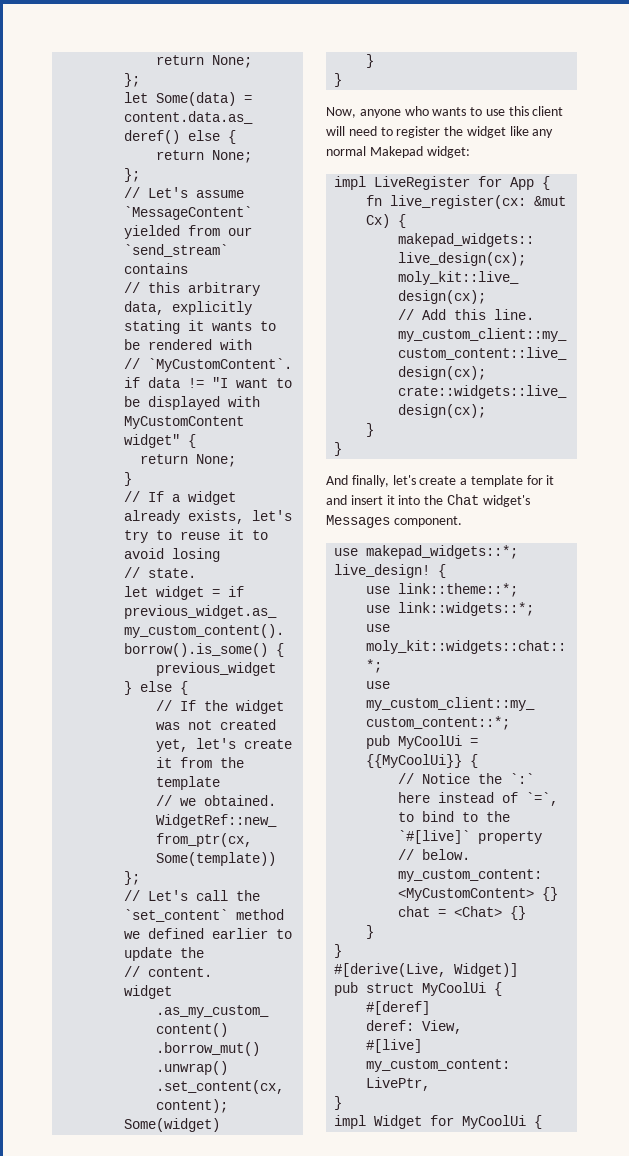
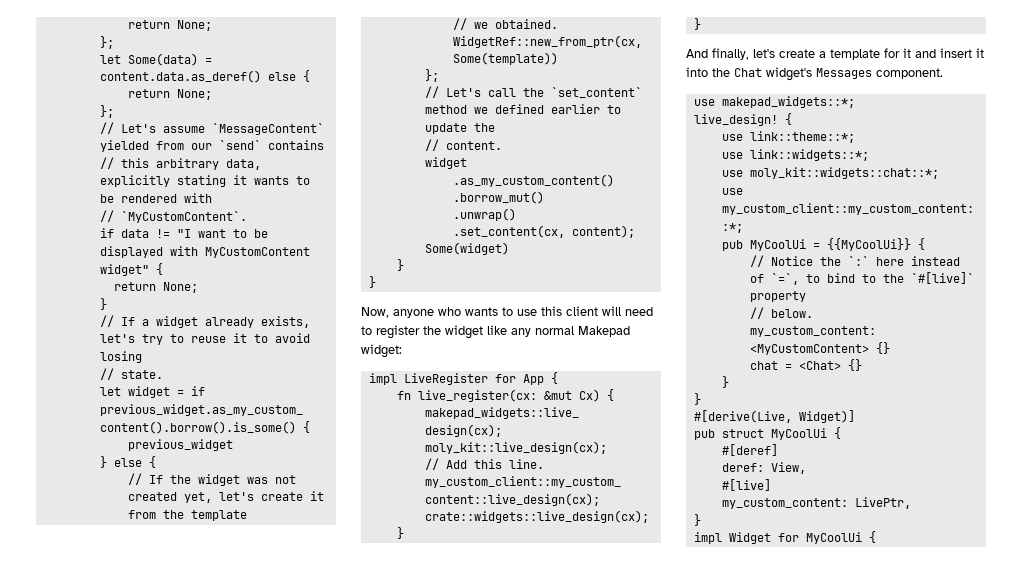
[124,244,229,257] `send_stream` -> [218,140,261,150] `send`

